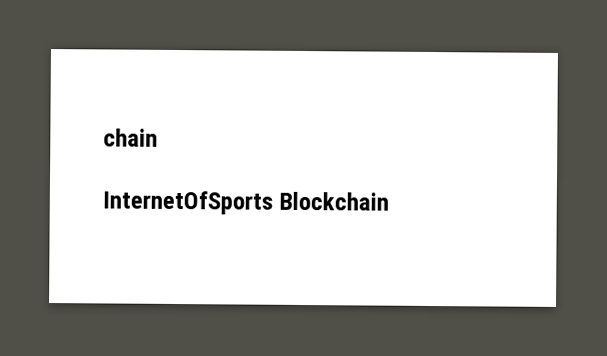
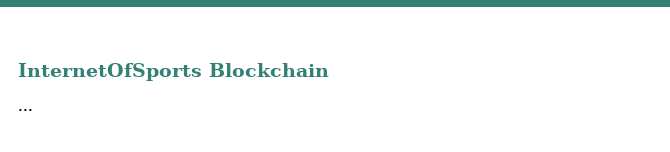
[103,128,158,147] chain // -> (18, 72) none
(389, 201) none -> [18,109,33,111] // ...

